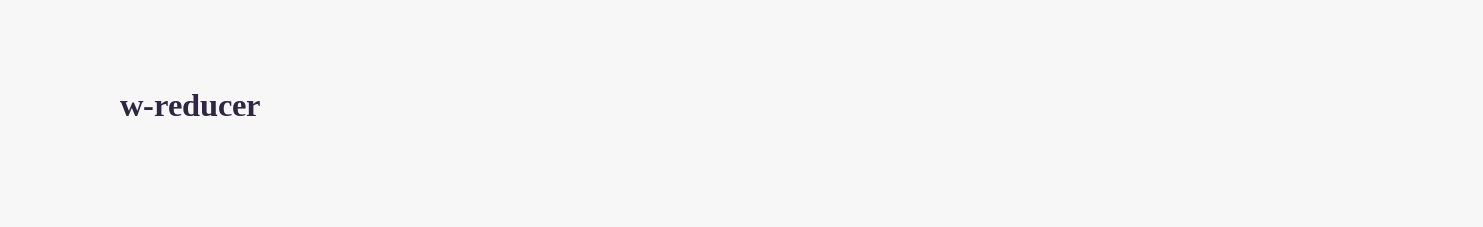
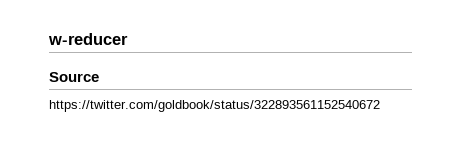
(260, 105) none -> [49,72,99,82] [49,100,380,112] // Source // https://twitter.com/goldbook/status/322893561152540672

